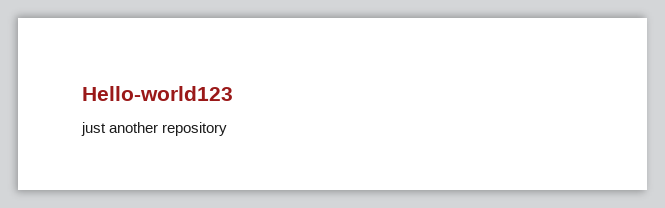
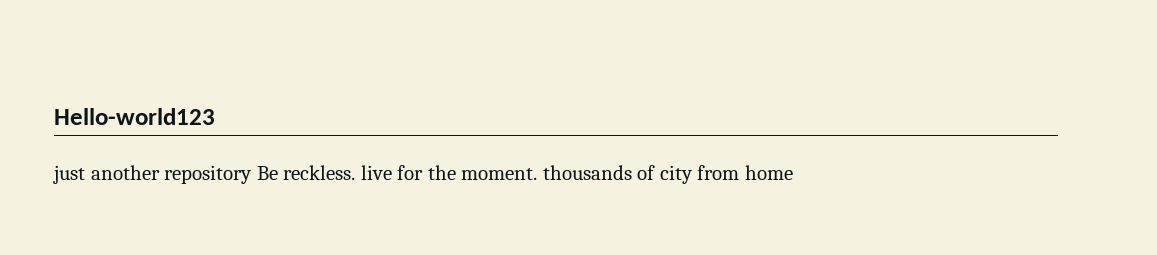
(228, 129) none -> [256,165,793,184] Be reckless. live for the moment. thousands of city from home

